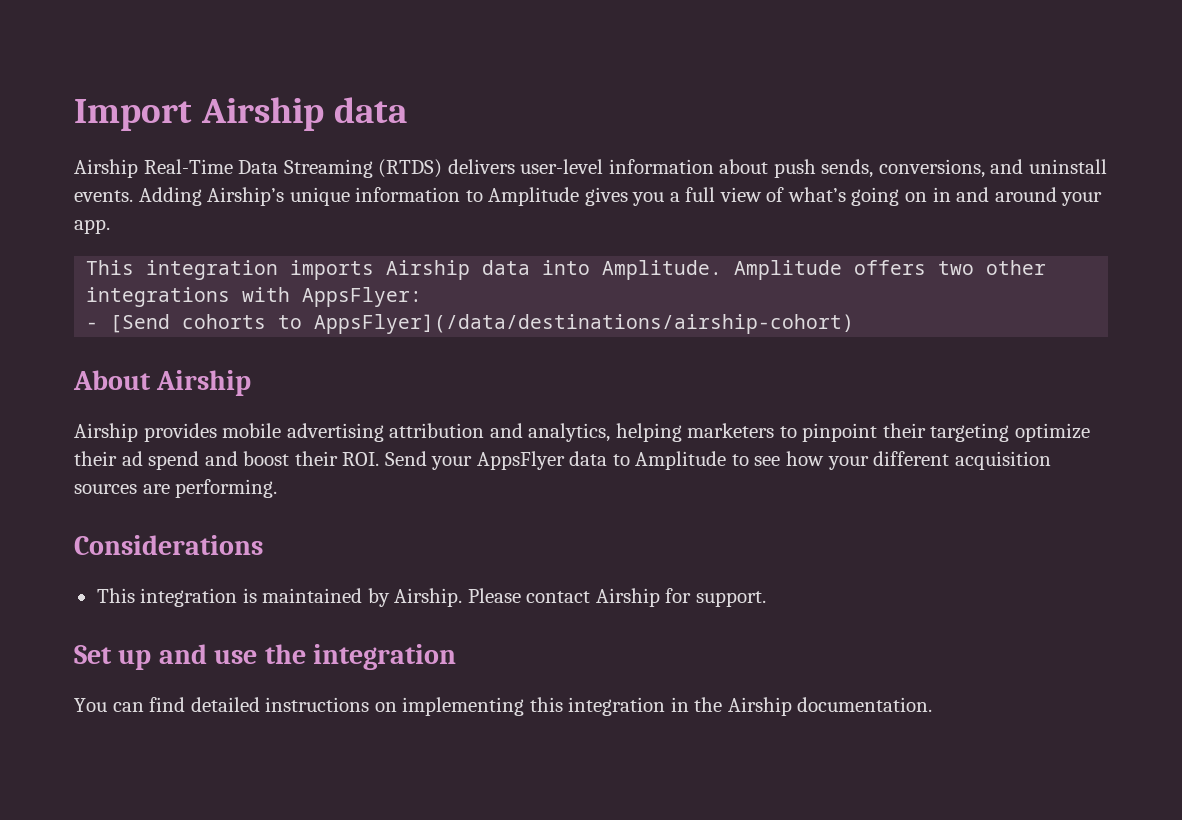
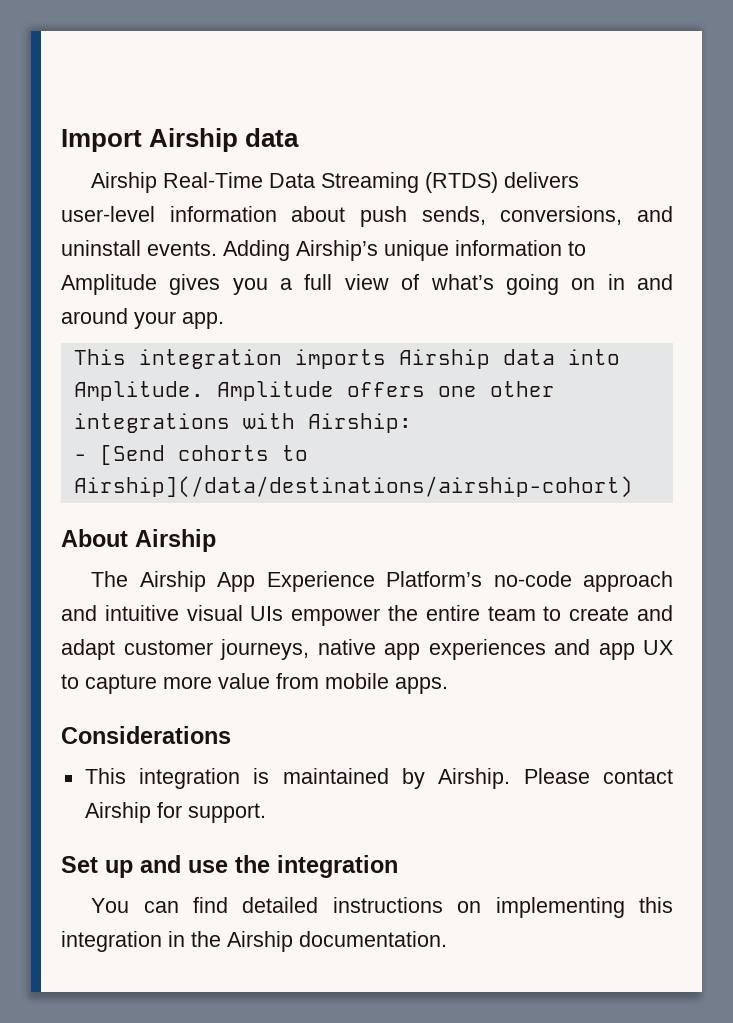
[938,261,975,275] two -> [437,386,477,397] one
[302,287,423,307] AppsFlyer: -> [307,413,412,433] Airship:
[314,314,855,334] AppsFlyer](/data/destinations/airship-cohort) -> [73,476,633,498] Airship](/data/destinations/airship-cohort)
[74,423,1090,442] [74,451,1051,470] [74,479,278,498] Airship provides mobile advertising attribution and analytics, helping marketers to pinpoint their targeting optimize their ad spend and boost their ROI. Send your AppsFlyer data to Amplitude to see how your different acquisition sources are performing. -> [91,571,673,592] [61,605,673,626] [61,639,673,660] [61,673,448,694] The Airship App Experience Platform’s no-code approach and intuitive visual UIs empower the entire team to create and adapt customer journeys, native app experiences and app UX to capture more value from mobile apps.

